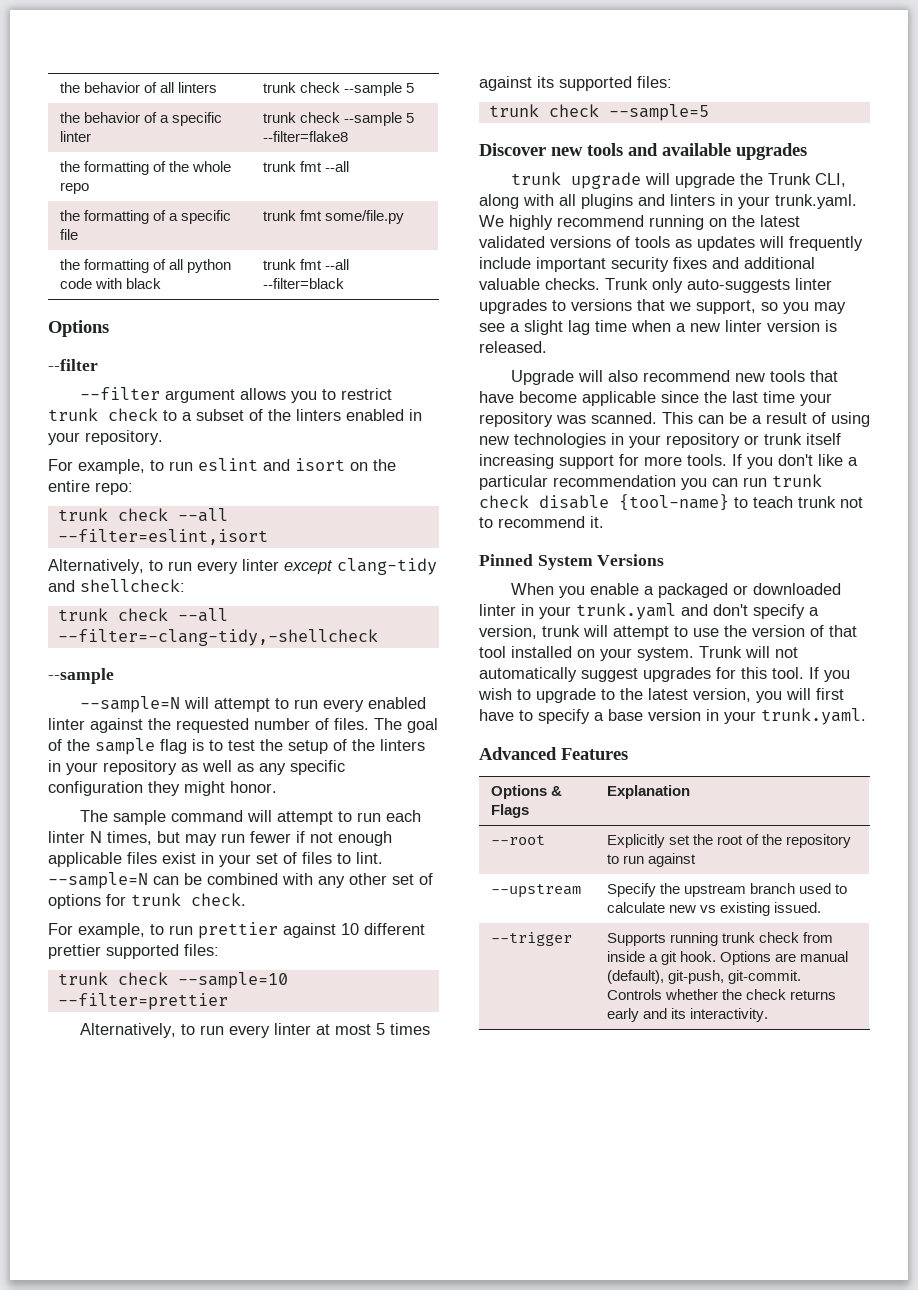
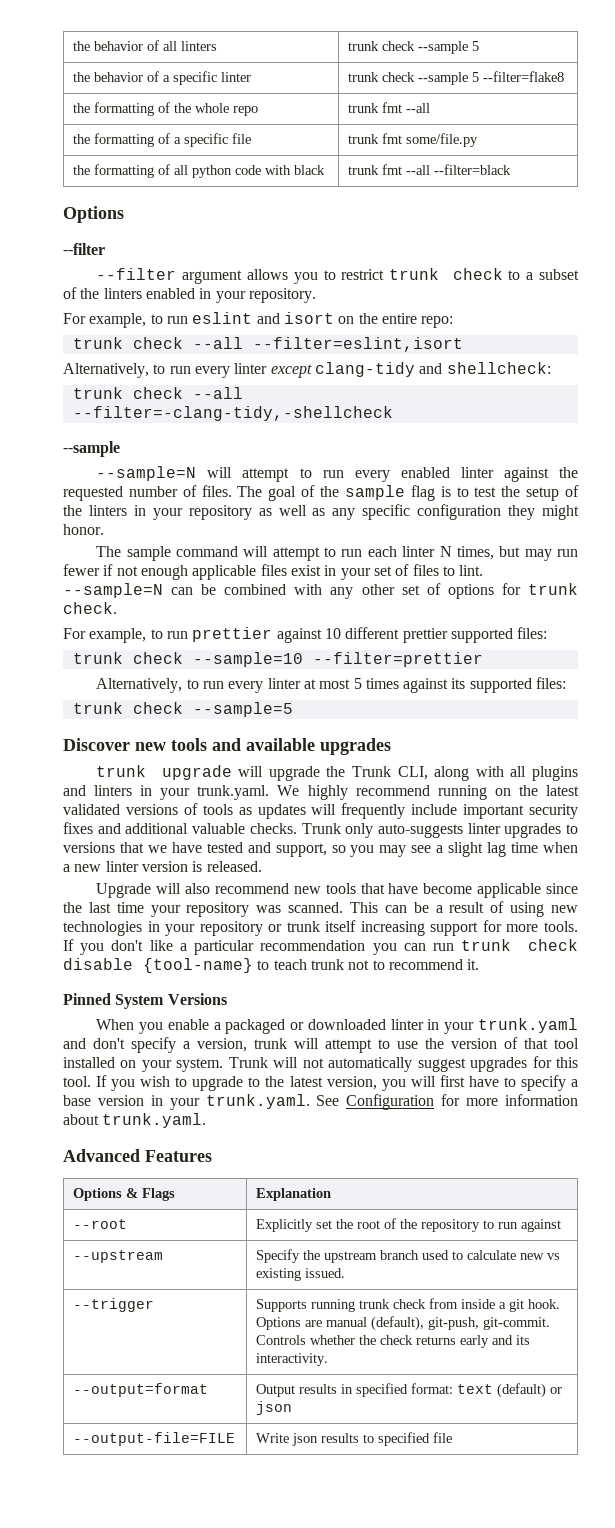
(691, 306) none -> [171,842,271,853] have tested and
(866, 716) none -> [316,1094,579,1110] [63,1113,207,1128] See Configuration for more information about trunk.yaml.
(768, 1015) none -> [73,1383,209,1397] [256,1383,563,1398] [256,1401,293,1415] [73,1432,236,1446] [256,1432,453,1446] // --output=format | Output results in specified format: text (default) or json // --output-file=FILE | Write json results to specified file

